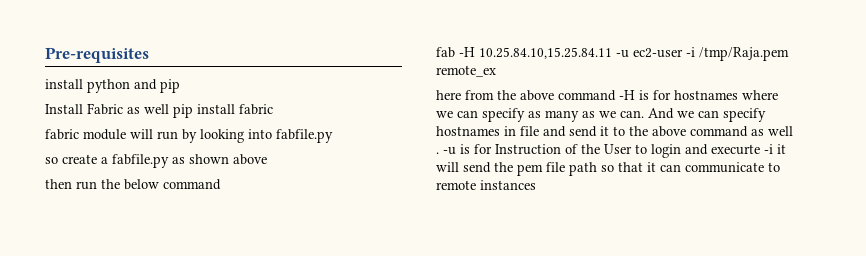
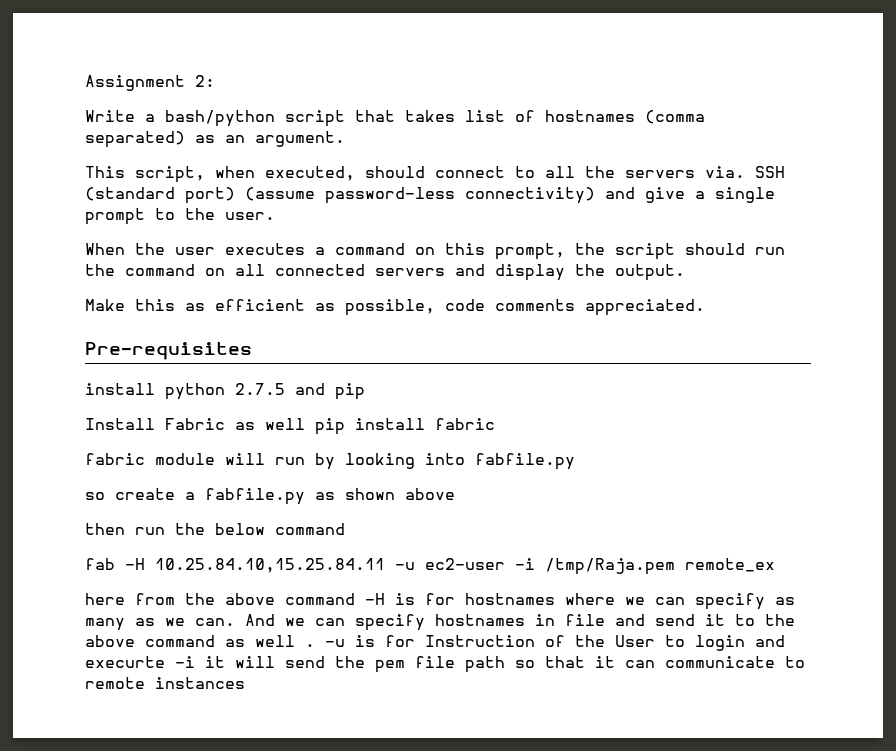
(45, 55) none -> [85,75,215,91] [85,110,705,127] [85,131,345,148] [85,166,785,183] [85,187,775,204] [85,208,275,225] [85,243,785,260] [85,264,685,281] [85,299,705,316] Assignment 2: // Write a bash/python script that takes list of hostnames (comma separated) as an argument. // This script, when executed, should connect to all the servers via. SSH (standard port) (assume password-less connectivity) and give a single prompt to the user. // When the user executes a command on this prompt, the script should run the command on all connected servers and display the output. // Make this as efficient as possible, code comments appreciated. //
(130, 86) none -> [235,383,285,395] 2.7.5

